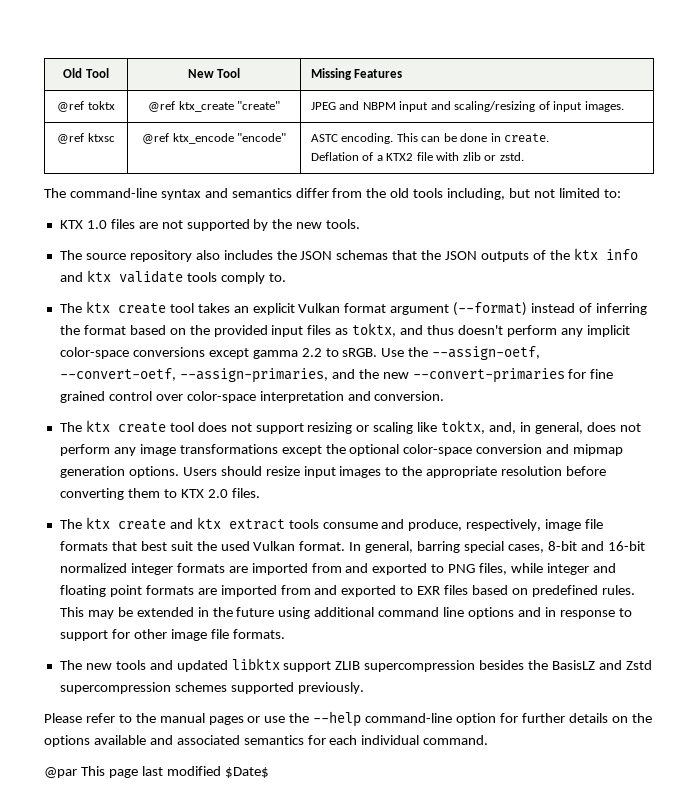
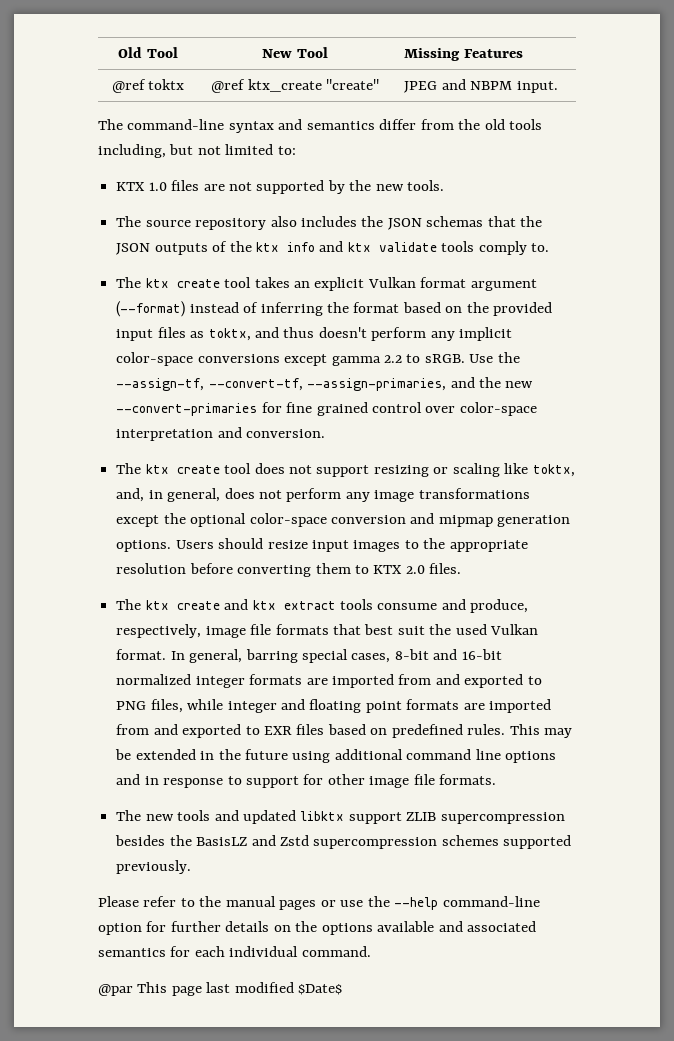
[399,101,624,112] [57,133,115,144] [141,133,287,144] [310,133,550,144] [310,152,524,161] input and scaling/resizing of input images. // @ref ktxsc | @ref ktx_encode "encode" | ASTC encoding. This can be done in create. // Deflation of a KTX2 file with zlib or zstd. -> [516,81,558,93] input.
[432,346,541,360] [59,368,176,381] --assign-oetf, --convert-oetf, -> [116,378,303,391] --assign-tf, --convert-tf,

